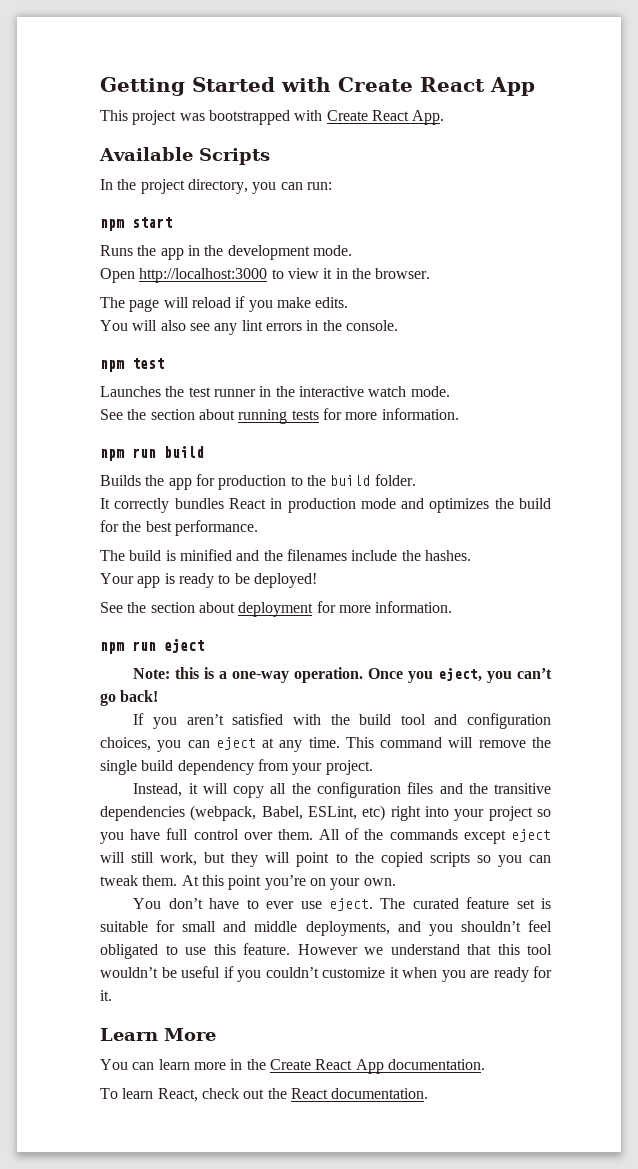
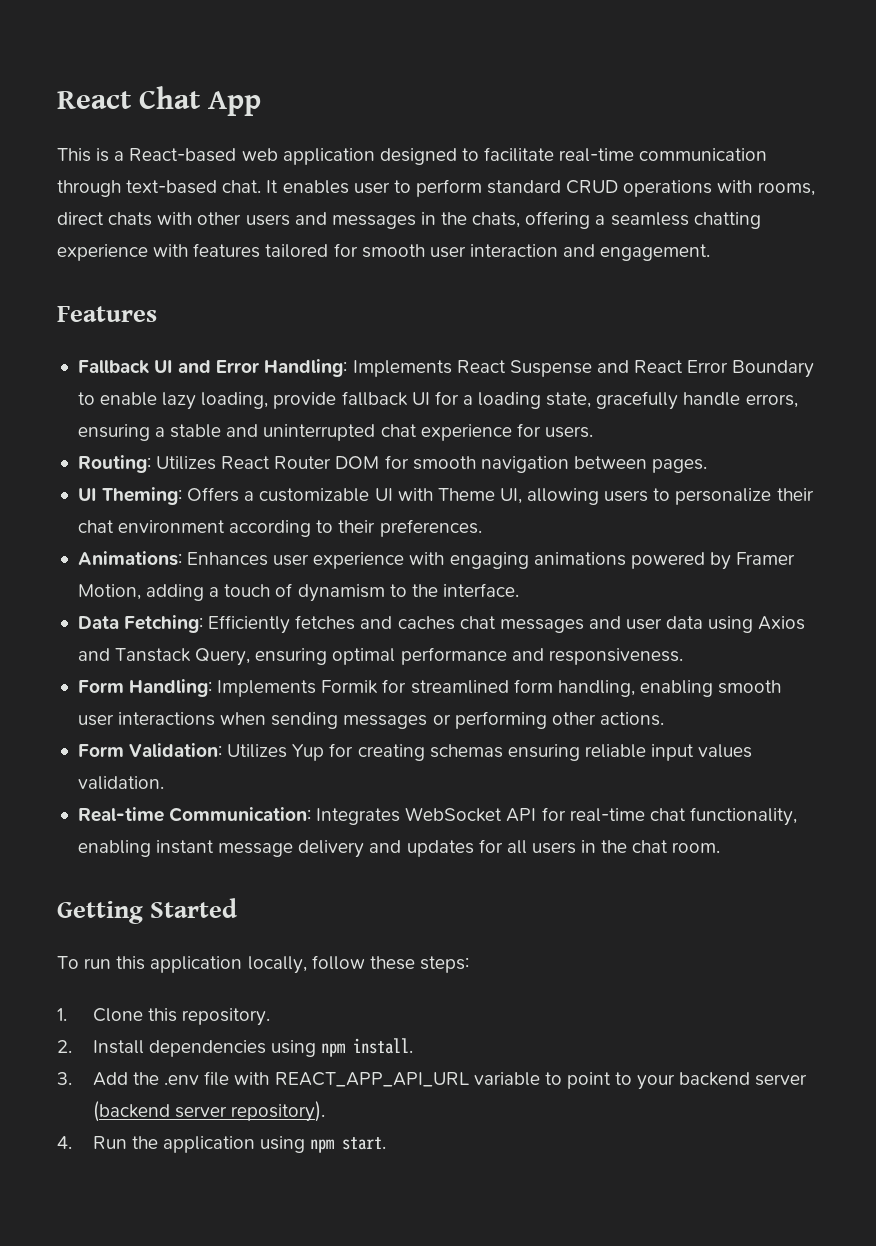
[100,77,535,96] [100,110,445,125] [99,147,270,165] [100,179,332,194] [100,217,172,231] [100,245,352,260] [100,268,431,283] [100,296,349,312] [100,320,398,335] [100,358,164,372] [100,386,450,397] [100,408,459,424] [100,446,204,461] [100,474,416,490] [100,498,551,513] [100,520,258,536] [100,549,471,561] [100,573,317,588] [100,601,453,617] [100,638,204,654] [133,667,553,683] [100,690,159,706] [133,713,551,729] [100,737,551,752] [100,759,373,775] [133,782,551,798] [100,805,551,821] [100,828,551,844] [100,852,551,867] [100,875,396,890] [133,897,552,911] [100,920,552,936] [100,943,552,959] [100,966,552,982] [100,990,112,1001] [100,1028,216,1041] [100,1059,485,1074] [100,1088,429,1102] Getting Started with Create React App // This project was bootstrapped with Create React App. // Available Scripts // In the project directory, you can run: // npm start // Runs the app in the development mode. // Open http://localhost:3000 to view it in the browser. // The page will reload if you make edits. // You will also see any lint errors in the console. // npm test // Launches the test runner in the interactive watch mode. // See the section about running tests for more information. // npm run build // Builds the app for production to the build folder. // It correctly bundles React in production mode and optimizes the build for the best performance. // The build is minified and the filenames include the hashes. // Your app is ready to be deployed! // See the section about deployment for more information. // npm run eject // Note: this is a one-way operation. Once you eject, you can’t go back! // If you aren’t satisfied with the build tool and configuration choices, you can eject at any time. This command will remove the single build dependency from your project. // Instead, it will copy all the configuration files and the transitive dependencies (webpack, Babel, ESLint, etc) right into your project so you have full control over them. All of the commands except eject will still work, but they will point to the copied scripts so you can tweak them. At this point you’re on your own. // You don’t have to ever use eject. The curated feature set is suitable for small and middle deployments, and you shouldn’t feel obligated to use this feature. However we understand that this tool wouldn’t be useful if you couldn’t customize it when you are ready for it. // Learn More // You can learn more in the Create React App documentation. // To learn React, check out the React documentation. -> [57,86,261,116] [57,147,768,165] [57,179,815,197] [57,211,761,229] [57,243,711,261] [57,306,157,322] [77,359,815,378] [77,391,798,410] [77,423,593,441] [77,455,708,473] [77,487,814,505] [77,519,482,537] [77,551,796,570] [77,583,519,602] [77,615,806,634] [77,647,683,666] [77,679,782,697] [77,711,664,729] [77,743,753,761] [77,776,164,790] [77,807,797,826] [77,839,721,858] [57,898,238,924] [57,955,469,974] [57,1008,271,1026] [57,1038,414,1057] [57,1071,808,1090] [92,1101,326,1122] [57,1136,387,1153] React Chat App // This is a React-based web application designed to facilitate real-time communication through text-based chat. It enables user to perform standard CRUD operations with rooms, direct chats with other users and messages in the chats, offering a seamless chatting experience with features tailored for smooth user interaction and engagement. // Features // Fallback UI and Error Handling: Implements React Suspense and React Error Boundary to enable lazy loading, provide fallback UI for a loading state, gracefully handle errors, ensuring a stable and uninterrupted chat experience for users. // Routing: Utilizes React Router DOM for smooth navigation between pages. // UI Theming: Offers a customizable UI with Theme UI, allowing users to personalize their chat environment according to their preferences. // Animations: Enhances user experience with engaging animations powered by Framer Motion, adding a touch of dynamism to the interface. // Data Fetching: Efficiently fetches and caches chat messages and user data using Axios and Tanstack Query, ensuring optimal performance and responsiveness. // Form Handling: Implements Formik for streamlined form handling, enabling smooth user interactions when sending messages or performing other actions. // Form Validation: Utilizes Yup for creating schemas ensuring reliable input values validation. // Real-time Communication: Integrates WebSocket API for real-time chat functionality, enabling instant message delivery and updates for all users in the chat room. // Getting Started // To run this application locally, follow these steps: // 1. Clone this repository. // 2. Install dependencies using npm install. // 3. Add the .env file with REACT_APP_API_URL variable to point to your backend server (backend server repository). // 4. Run the application using npm start.

